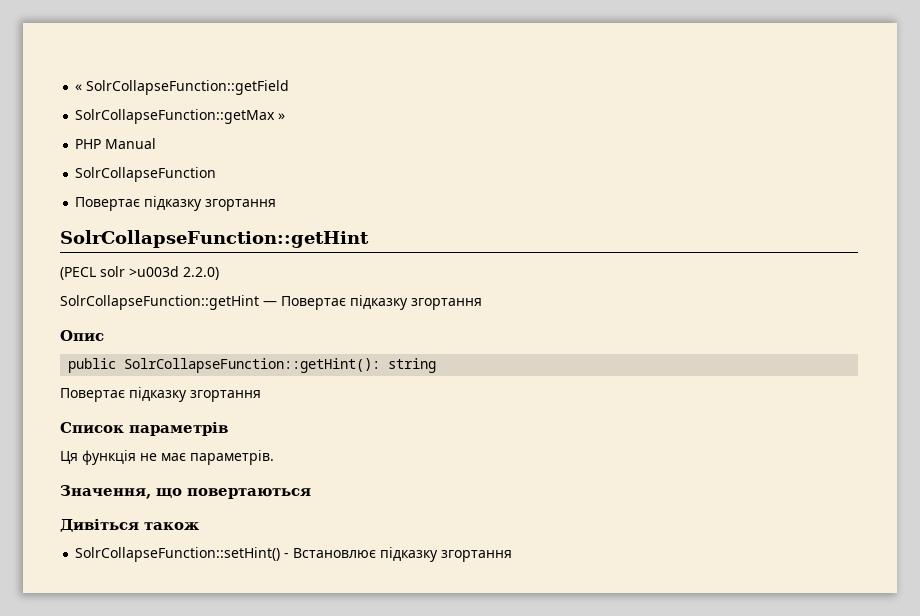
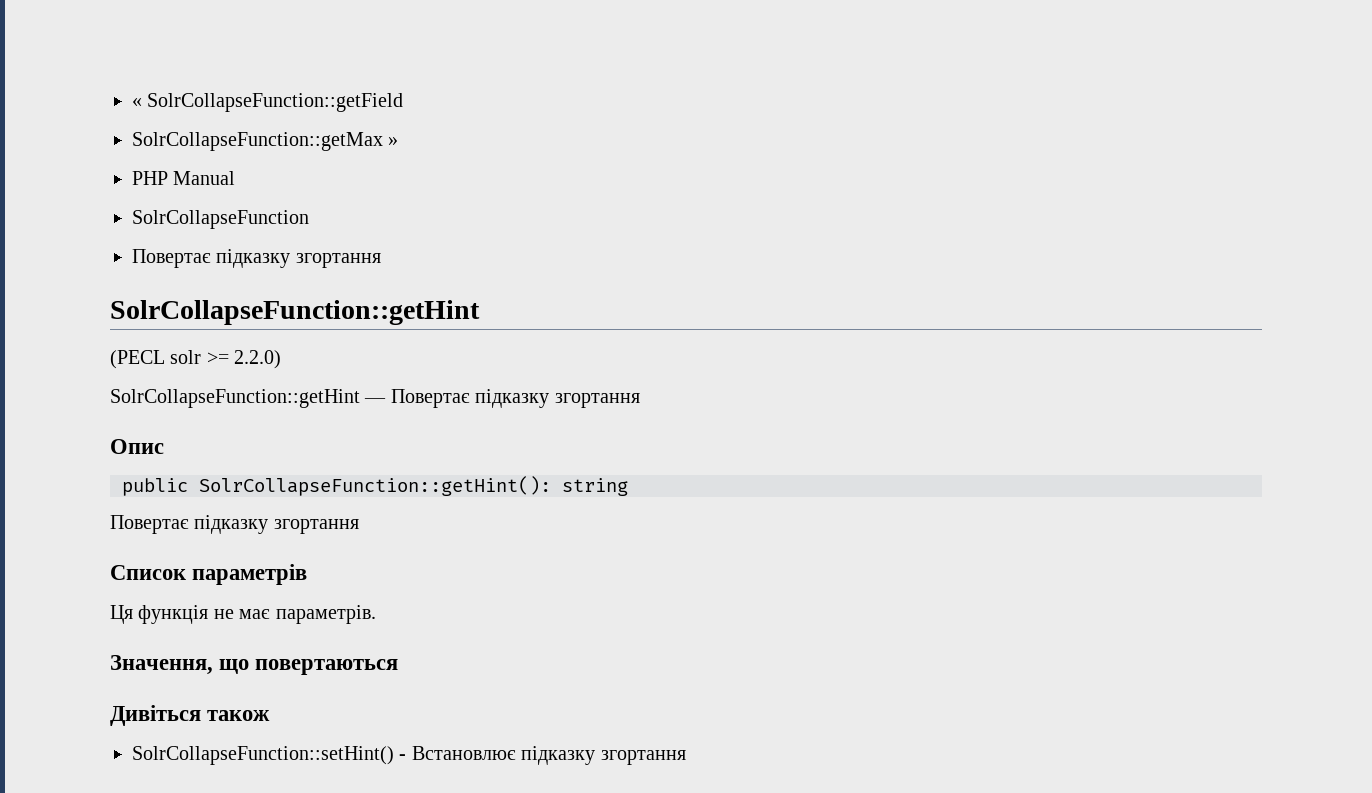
[129,266,179,277] >u003d -> [206,352,229,364] >=

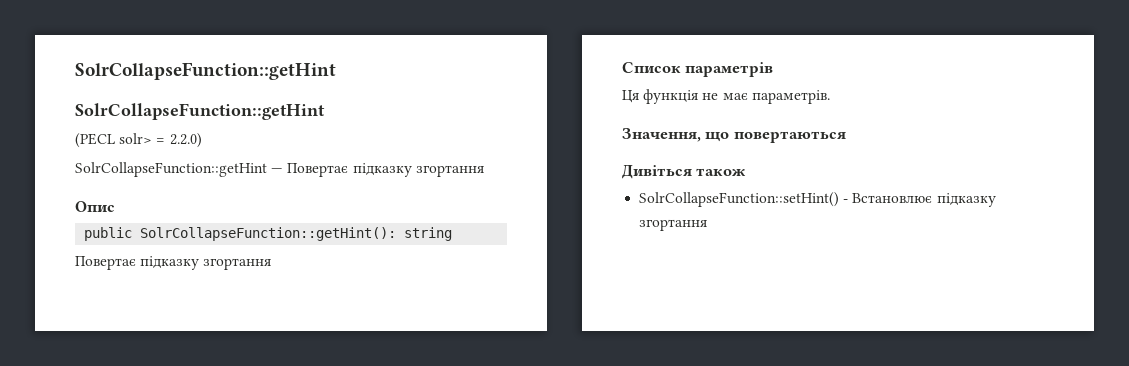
[132,93,404,112] [132,132,399,151] [132,171,236,185] [132,210,309,229] [132,249,381,268] « SolrCollapseFunction::getField // SolrCollapseFunction::getMax » // PHP Manual // SolrCollapseFunction // Повертає підказку згортання -> [75,62,336,80] SolrCollapseFunction::getHint
[170,350,229,364] solr >= -> [119,133,166,144] solr> =

